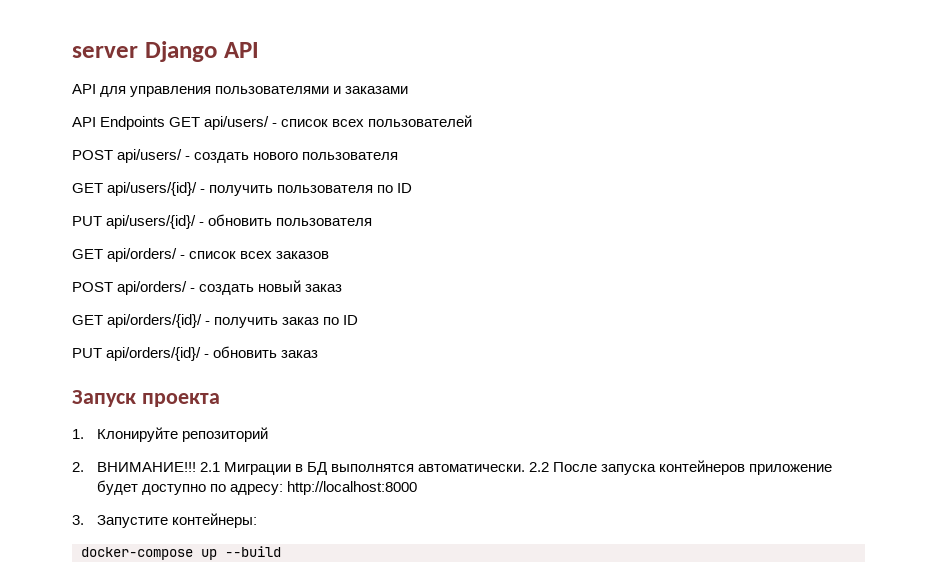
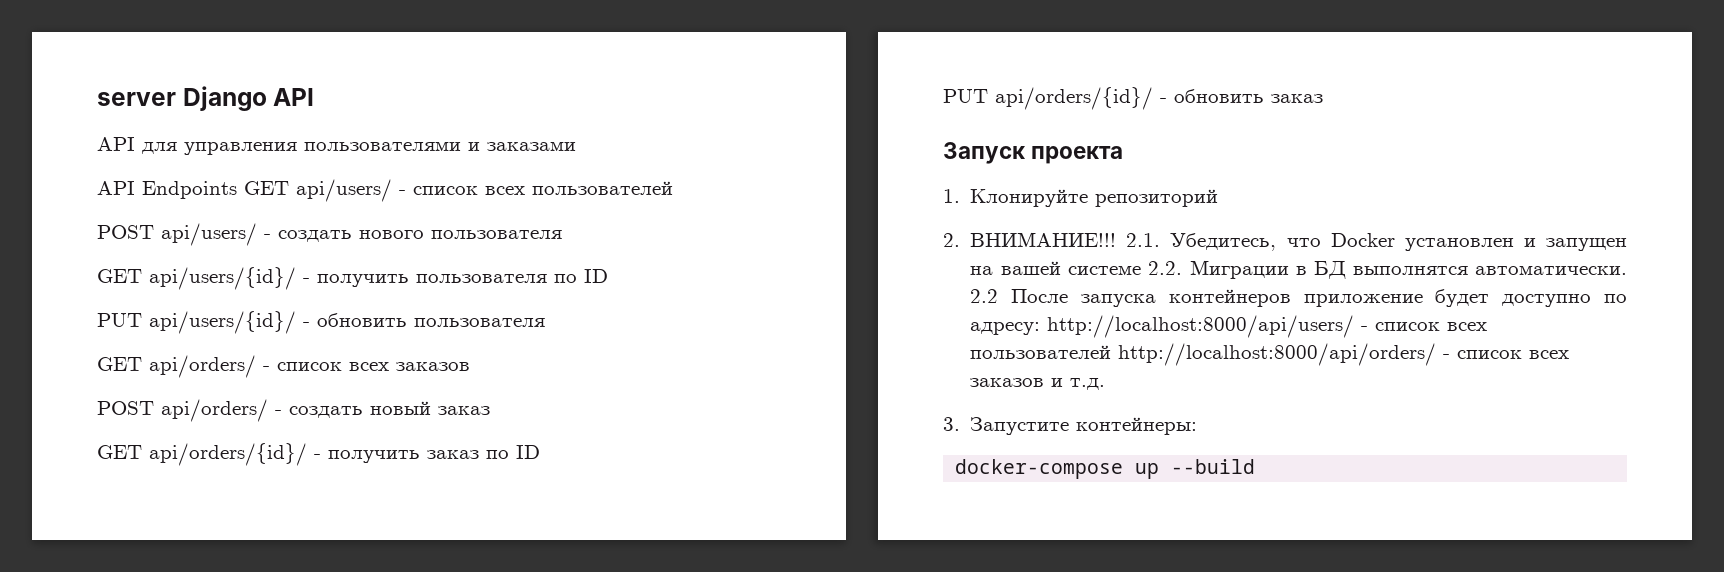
[199,462,220,472] 2.1 -> [1126,233,1627,251] [970,261,1183,275] 2.1. Убедитесь, что Docker установлен и запущен на вашей системе 2.2.
[286,481,417,495] http://localhost:8000 -> [1047,315,1488,338] [970,343,1570,366] [970,378,1106,390] http://localhost:8000/api/users/ - список всех пользователей http://localhost:8000/api/orders/ - список всех заказов и т.д.

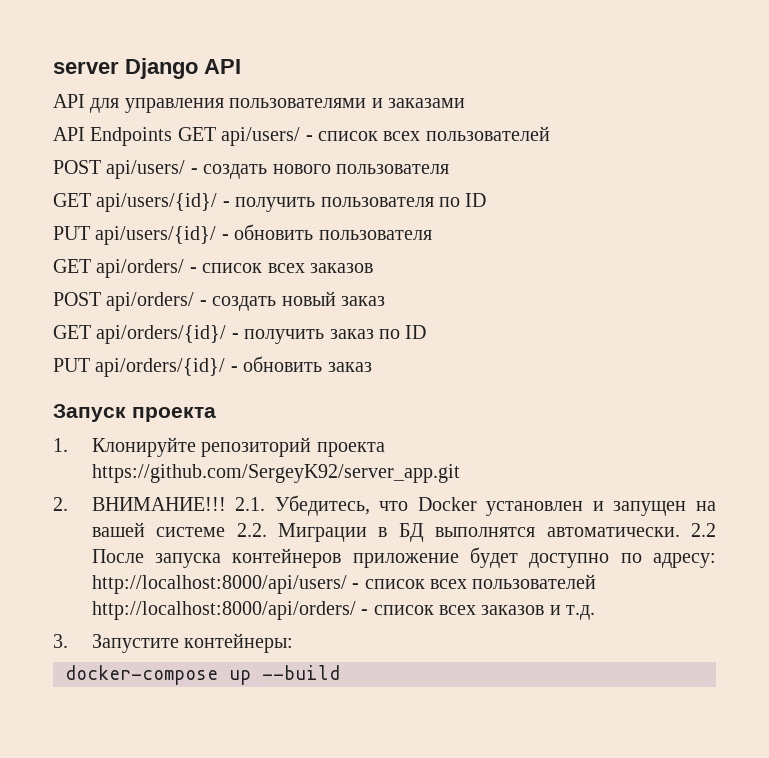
(1219, 198) none -> [316,442,385,457] [91,464,460,483] проекта https://github.com/SergeyK92/server_app.git

